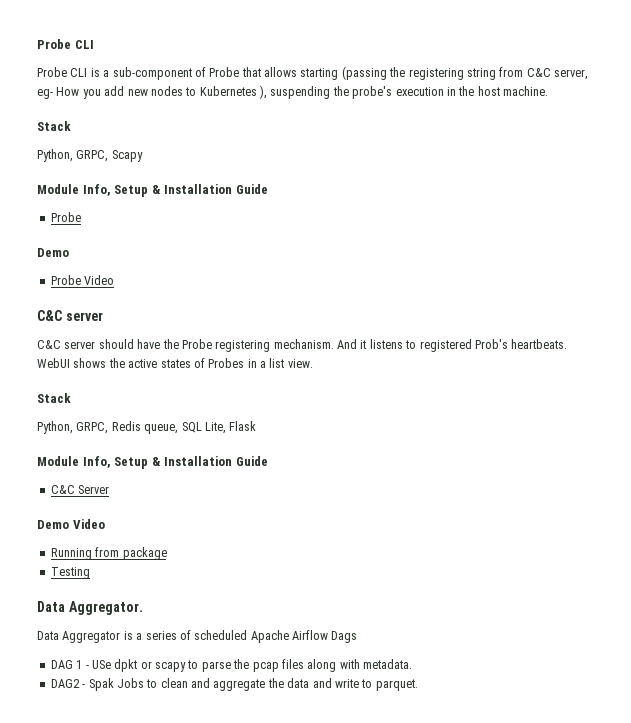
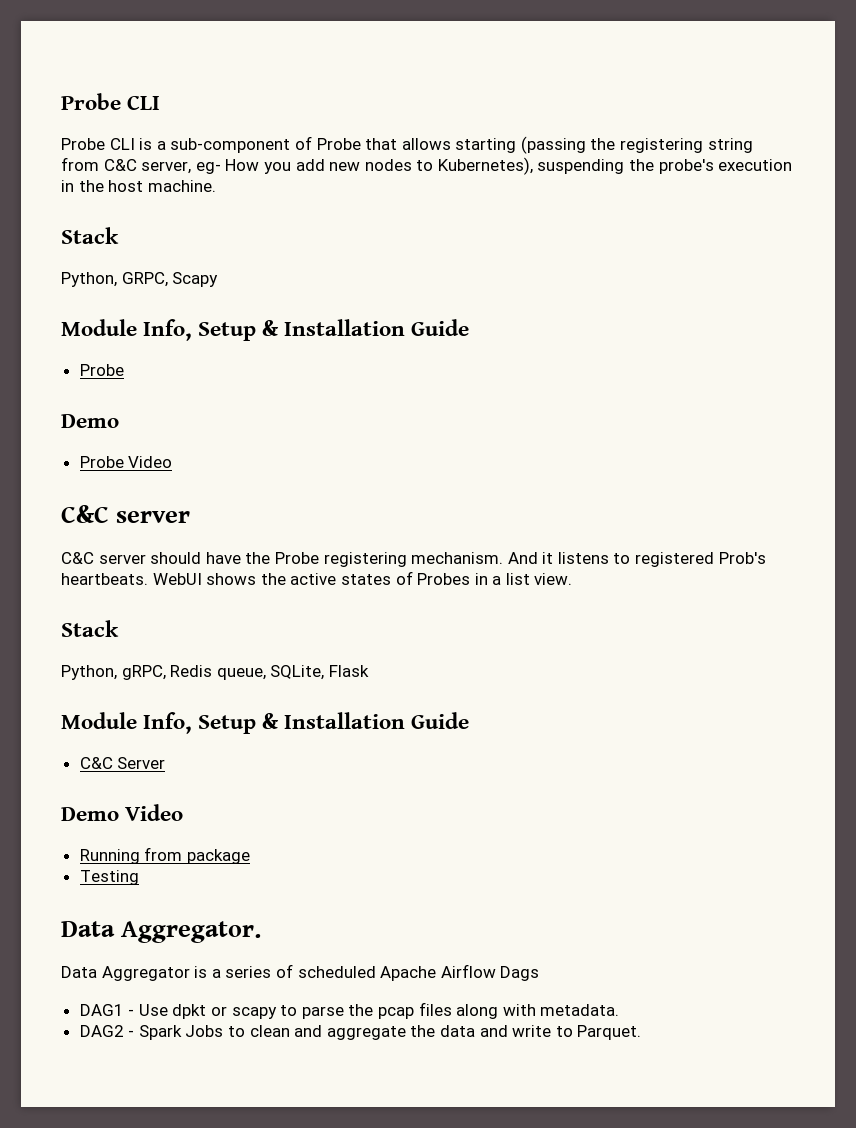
[199,85,267,99] Kubernetes ), -> [437,157,533,175] Kubernetes),
[76,422,109,434] GRPC, -> [121,665,166,680] gRPC,
[181,422,226,434] SQL Lite, -> [270,665,325,680] SQLite,
[50,660,111,669] DAG 1 - USe -> [79,1004,168,1016] DAG1 - Use
[88,678,114,691] Spak -> [138,1025,182,1040] Spark
[375,679,418,691] parquet. -> [577,1025,642,1040] Parquet.

